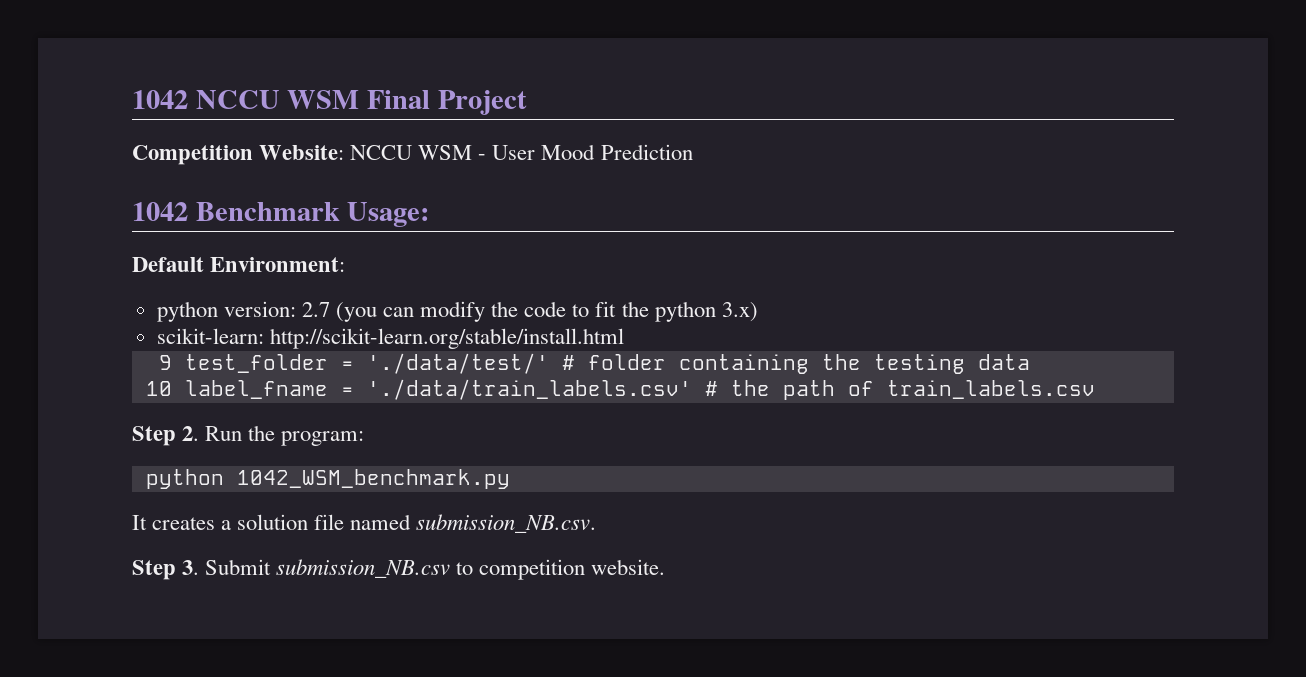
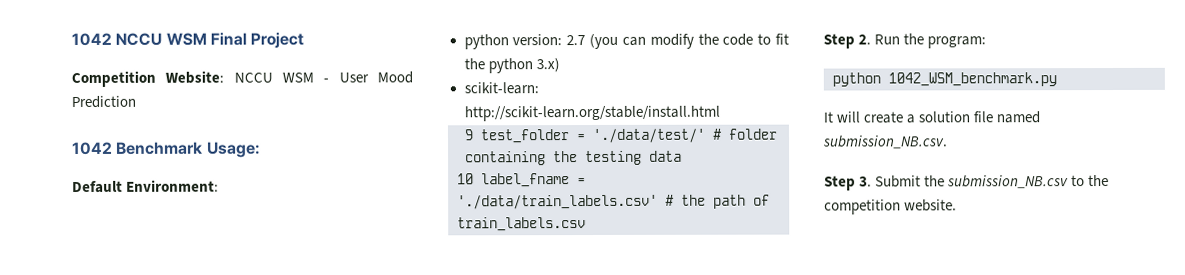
[152,517,216,530] creates -> [836,111,904,124] will create
(272, 567) none -> [924,175,946,187] the
(474, 568) none -> [1088,175,1110,187] the

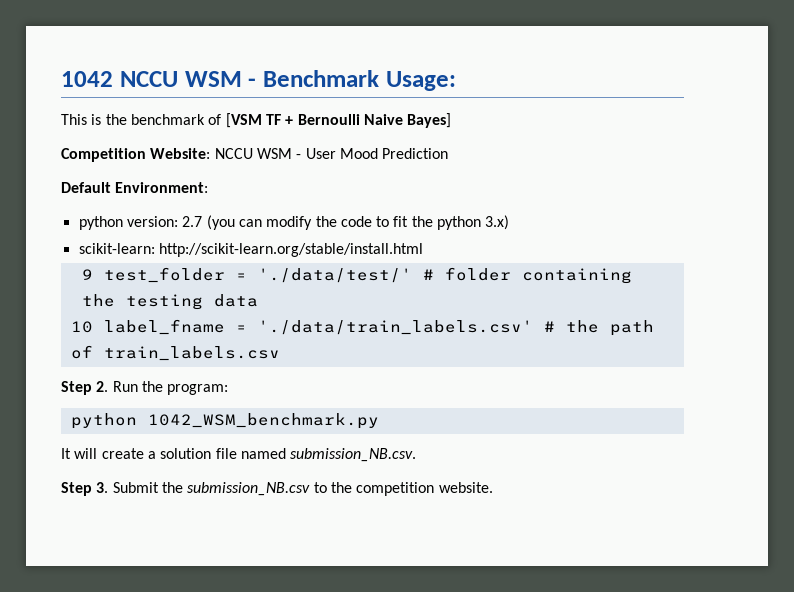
[209,32,305,49] Final Project -> [248,70,456,91] [61,113,452,128] - Benchmark Usage: // This is the benchmark of [VSM TF + Bernoulli Naive Bayes]
[72,141,261,158] // 1042 Benchmark Usage: -> (449, 153) none

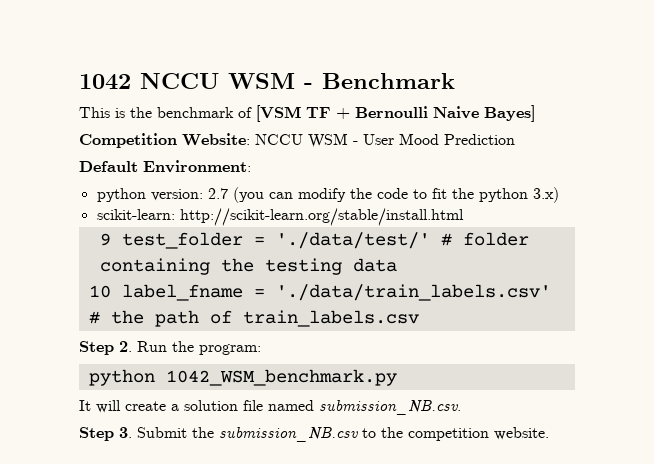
[385,71,456,91] Usage: -> (455, 81) none

